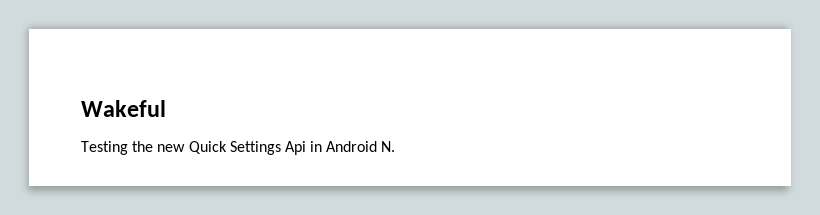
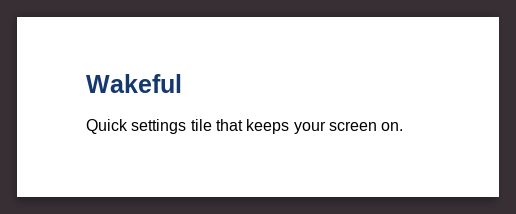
[81,141,396,155] Testing the new Quick Settings Api in Android N. -> [86,119,404,134] Quick settings tile that keeps your screen on.

